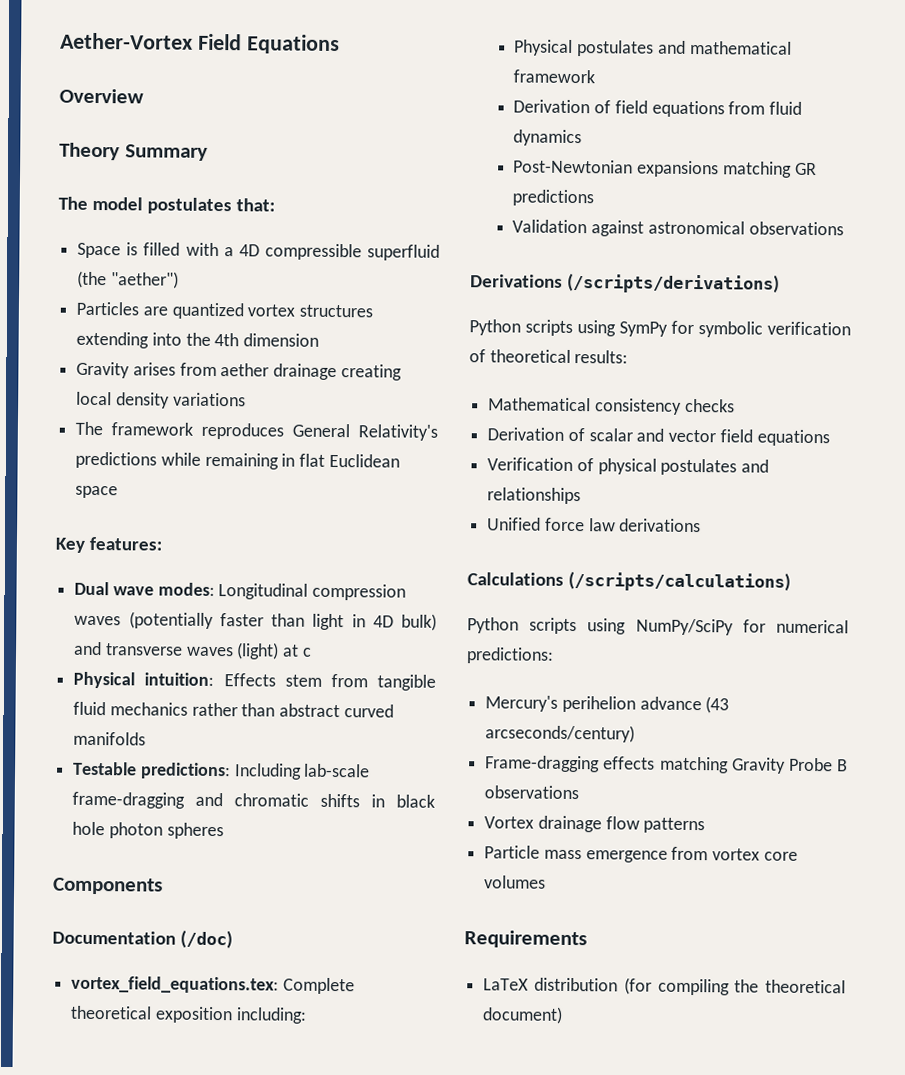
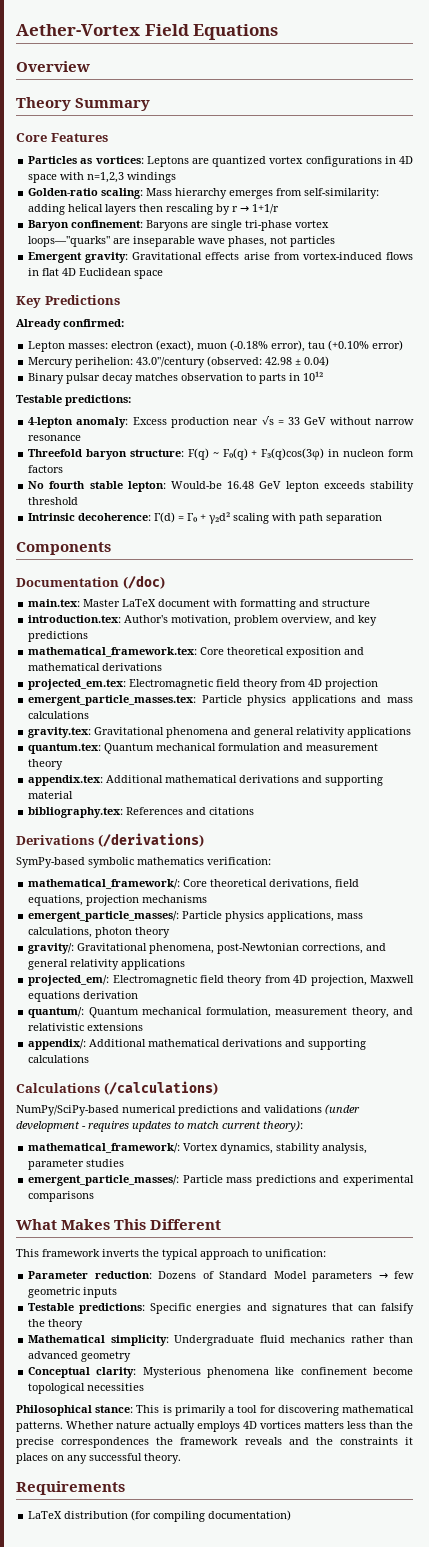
[58,196,276,215] [77,242,440,261] [77,270,179,289] [76,301,374,320] [76,331,320,349] [76,361,402,381] [76,391,246,409] [75,421,438,441] [75,451,279,470] The model postulates that: // Space is filled with a 4D compressible superfluid (the "aether") // Particles are quantized vortex structures extending into the 4th dimension // Gravity arises from aether drainage creating local density variations // The framework reproduces General Relativity's predictions while remaining -> [16,133,108,142] [28,156,413,167] [28,172,177,183] [28,188,380,199] [28,204,280,215] [28,220,330,231] [28,236,336,247] [28,252,413,263] Core Features // Particles as vortices: Leptons are quantized vortex configurations in 4D space with n=1,2,3 windings // Golden-ratio scaling: Mass hierarchy emerges from self-similarity: adding helical layers then rescaling by r → 1+1/r // Baryon confinement: Baryons are single tri-phase vortex loops—"quarks" are inseparable wave phases, not particles // Emergent gravity: Gravitational effects arise from vortex-induced flows
(326, 460) none -> [62,268,77,276] 4D
[89,536,163,551] [74,581,407,601] [74,611,437,631] [74,641,312,660] [73,671,436,691] [73,701,394,718] [73,731,147,746] [72,761,371,780] [72,791,435,809] [72,821,224,840] [53,877,163,895] [52,929,234,949] [71,975,355,995] [70,1005,307,1024] [514,39,792,57] [513,69,596,84] [513,99,802,118] [513,129,583,147] [513,159,817,178] [512,189,595,207] [512,219,844,237] [470,272,781,294] [469,319,851,338] [469,349,629,364] [488,397,735,415] [487,427,830,447] [487,457,770,476] [487,487,582,505] [487,517,702,533] [467,570,792,592] [467,617,849,636] [466,647,554,664] [485,695,730,714] [485,724,636,743] [485,755,848,774] [484,785,580,800] [484,815,706,834] [484,845,798,863] [484,875,547,889] features: // Dual wave modes: Longitudinal compression waves (potentially faster than light in 4D bulk) and transverse waves (light) at c // Physical intuition: Effects stem from tangible fluid mechanics rather than abstract curved manifolds // Testable predictions: Including lab-scale frame-dragging and chromatic shifts in black hole photon spheres // Components // Documentation (/doc) // vortex_field_equations.tex: Complete theoretical exposition including: // Physical postulates and mathematical framework // Derivation of field equations from fluid dynamics // Post-Newtonian expansions matching GR predictions // Validation against astronomical observations // Derivations (/scripts/derivations) // Python scripts using SymPy for symbolic verification of theoretical results: // Mathematical consistency checks // Derivation of scalar and vector field equations // Verification of physical postulates and relationships // Unified force law derivations // Calculations (/scripts/calculations) // Python scripts using NumPy/SciPy for numerical predictions: // Mercury's perihelion advance (43 arcseconds/century) // Frame-dragging effects matching Gravity Probe B observations // Vortex drainage flow patterns // Particle mass emergence from vortex core volumes -> [44,295,120,305] [16,319,124,330] [28,340,404,352] [28,356,330,368] [28,371,324,384] [16,395,131,406] [28,416,415,428] [28,435,82,441] [28,448,414,460] [28,465,64,473] [28,481,414,492] [28,497,79,505] [28,512,383,524] [16,542,111,555] [16,575,165,589] [28,599,371,610] [28,615,378,626] [28,631,89,642] [28,647,365,658] [28,663,163,671] [28,679,379,690] [28,695,413,706] [28,711,90,719] [28,727,412,738] [28,743,379,754] [28,759,64,770] [28,775,384,786] [28,791,74,799] [28,807,255,818] [16,833,204,847] [16,857,271,868] [28,879,360,890] [28,895,208,906] [28,911,364,922] [28,927,171,938] [28,943,387,954] [28,959,186,970] [28,975,414,986] [28,991,139,1002] [28,1007,413,1018] [28,1023,144,1031] [28,1039,367,1050] [28,1055,90,1063] [16,1081,218,1095] [16,1104,360,1116] [16,1120,303,1132] [28,1143,368,1154] [28,1159,125,1170] [28,1175,414,1186] [28,1191,95,1202] [16,1219,222,1230] [16,1249,326,1260] [28,1271,415,1282] [28,1287,118,1298] [28,1303,415,1314] [28,1319,84,1330] [28,1335,413,1346] [28,1351,132,1362] [28,1367,413,1378] [28,1383,145,1394] [16,1405,415,1416] [16,1421,413,1432] [16,1437,413,1448] [16,1453,181,1464] Predictions // Already confirmed: // Lepton masses: electron (exact), muon (-0.18% error), tau (+0.10% error) // Mercury perihelion: 43.0"/century (observed: 42.98 ± 0.04) // Binary pulsar decay matches observation to parts in 10¹² // Testable predictions: // 4-lepton anomaly: Excess production near √s = 33 GeV without narrow resonance // Threefold baryon structure: F(q) ~ F₀(q) + F₃(q)cos(3φ) in nucleon form factors // No fourth stable lepton: Would-be 16.48 GeV lepton exceeds stability threshold // Intrinsic decoherence: Γ(d) = Γ₀ + γ₂d² scaling with path separation // Components // Documentation (/doc) // main.tex: Master LaTeX document with formatting and structure // introduction.tex: Author's motivation, problem overview, and key predictions // mathematical_framework.tex: Core theoretical exposition and mathematical derivations // projected_em.tex: Electromagnetic field theory from 4D projection // emergent_particle_masses.tex: Particle physics applications and mass calculations // gravity.tex: Gravitational phenomena and general relativity applications // quantum.tex: Quantum mechanical formulation and measurement theory // appendix.tex: Additional mathematical derivations and supporting material // bibliography.tex: References and citations // Derivations (/derivations) // SymPy-based symbolic mathematics verification: // mathematical_framework/: Core theoretical derivations, field equations, projection mechanisms // emergent_particle_masses/: Particle physics applications, mass calculations, photon theory // gravity/: Gravitational phenomena, post-Newtonian corrections, and general relativity applications // projected_em/: Electromagnetic field theory from 4D projection, Maxwell equations derivation // quantum/: Quantum mechanical formulation, measurement theory, and relativistic extensions // appendix/: Additional mathematical derivations and supporting calculations // Calculations (/calculations) // NumPy/SciPy-based numerical predictions and validations (under development - requires updates to match current theory): // mathematical_framework/: Vortex dynamics, stability analysis, parameter studies // emergent_particle_masses/: Particle mass predictions and experimental comparisons // What Makes This Different // This framework inverts the typical approach to unification: // Parameter reduction: Dozens of Standard Model parameters → few geometric inputs // Testable predictions: Specific energies and signatures that can falsify the theory // Mathematical simplicity: Undergraduate fluid mechanics rather than advanced geometry // Conceptual clarity: Mysterious phenomena like confinement become topological necessities // Philosophical stance: This is primarily a tool for discovering mathematical patterns. Whether nature actually employs 4D vortices matters less than the precise correspondences the framework reveals and the constraints it places on any successful theory.
[734,979,846,994] [482,1006,564,1024] the theoretical document) -> [208,1510,292,1521] documentation)

